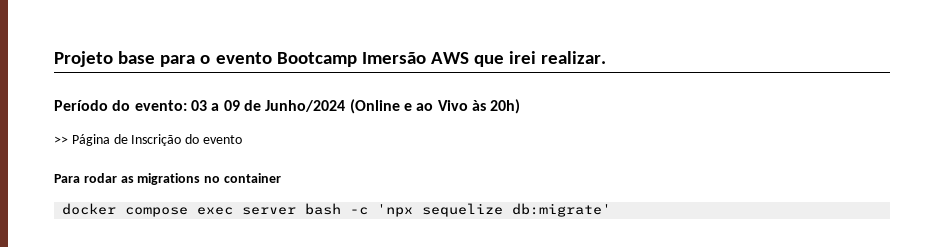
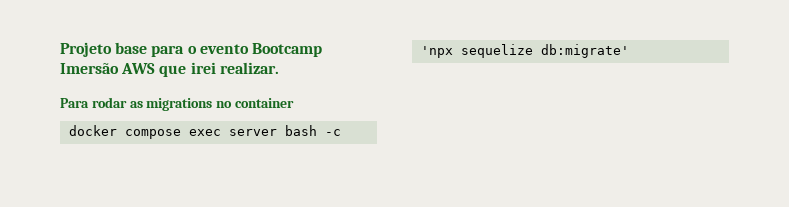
[54,99,521,114] [54,134,242,146] // Período do evento: 03 a 09 de Junho/2024 (Online e ao Vivo às 20h) // >> Página de Inscrição do evento -> (279, 68) none

